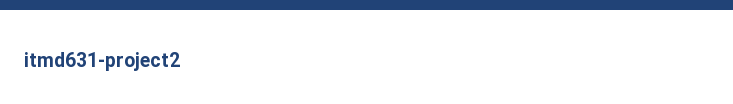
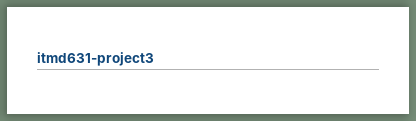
[24,52,180,71] itmd631-project2 -> [37,52,154,66] itmd631-project3

